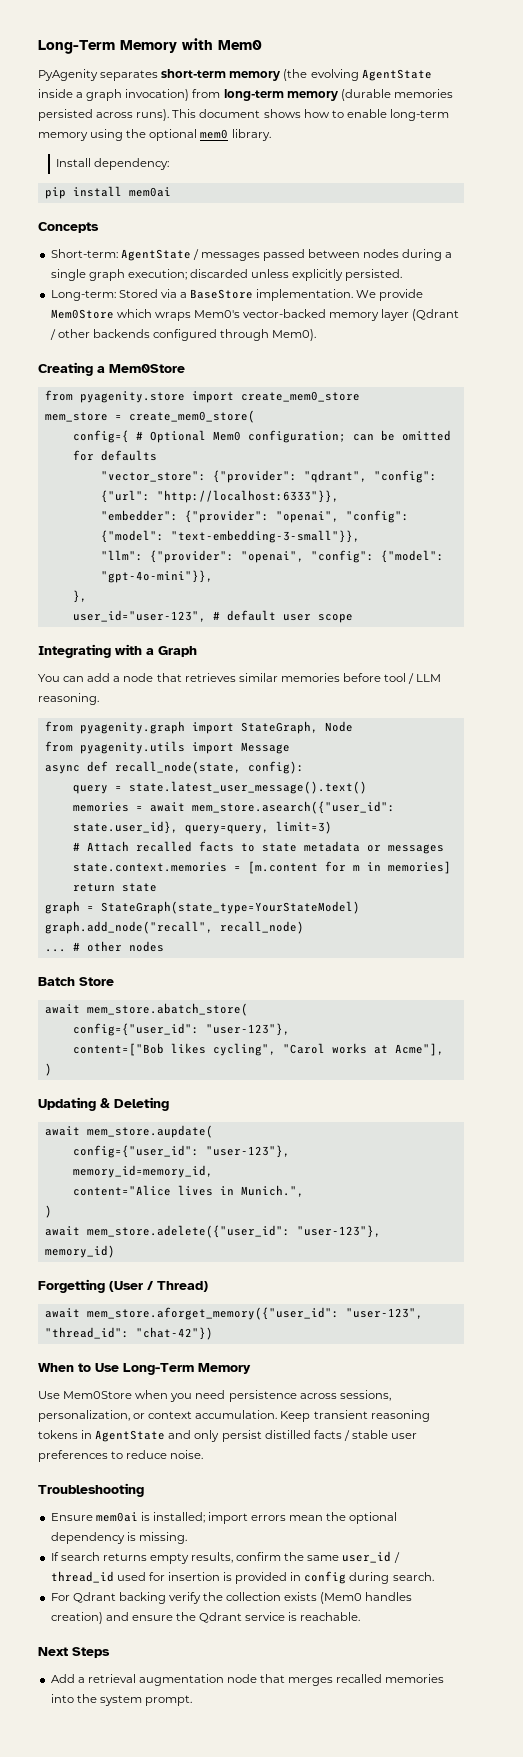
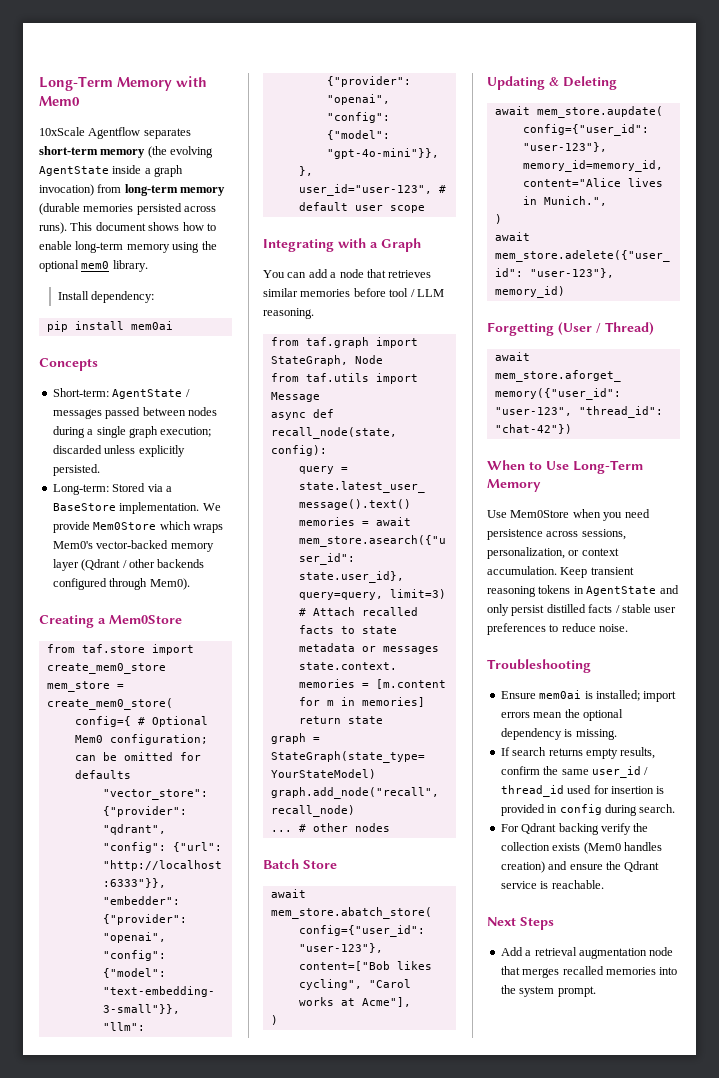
[38,69,98,81] PyAgenity -> [39,127,141,139] 10xScale Agentflow
[79,391,185,403] pyagenity.store -> [81,644,145,653] taf.store
[79,721,185,734] pyagenity.graph -> [305,337,369,348] taf.graph
[79,741,185,754] pyagenity.utils -> [305,373,369,382] taf.utils

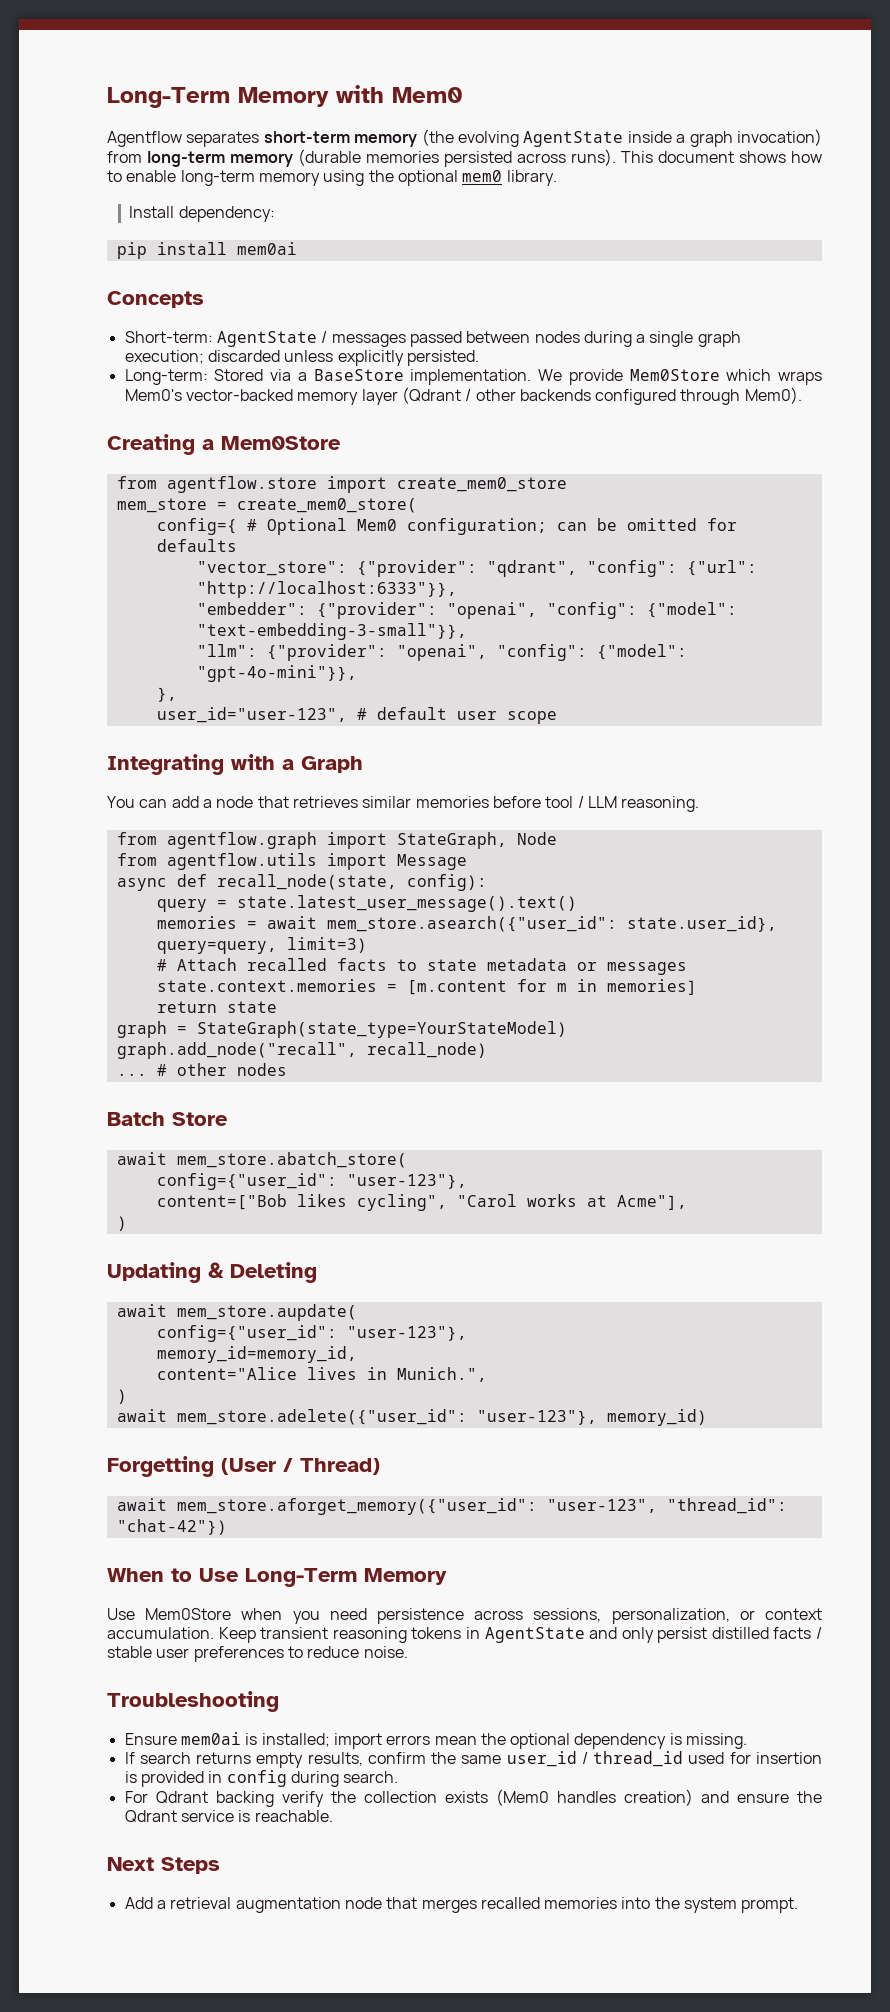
[39,127,85,136] 10xScale -> (463, 95) none
[81,644,145,653] taf.store -> [166,476,317,493] agentflow.store
[305,337,369,348] taf.graph -> [166,832,317,849] agentflow.graph
[305,373,369,382] taf.utils -> [166,853,317,870] agentflow.utils

